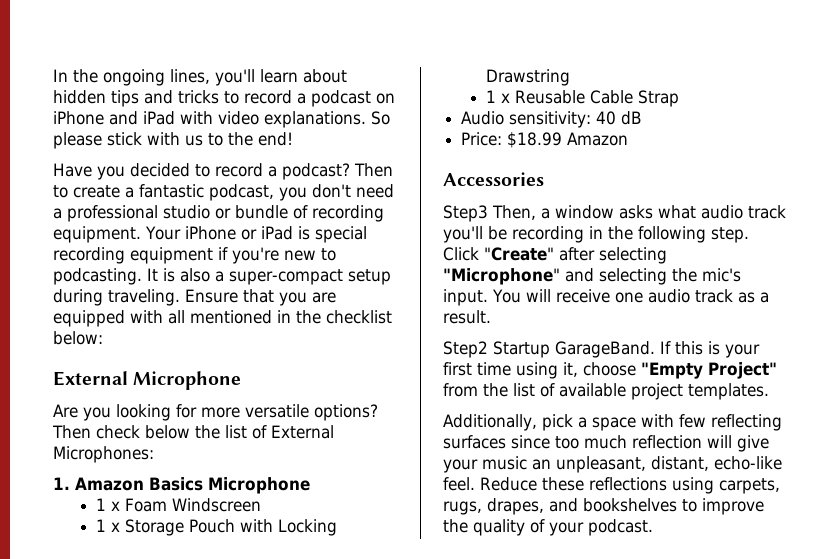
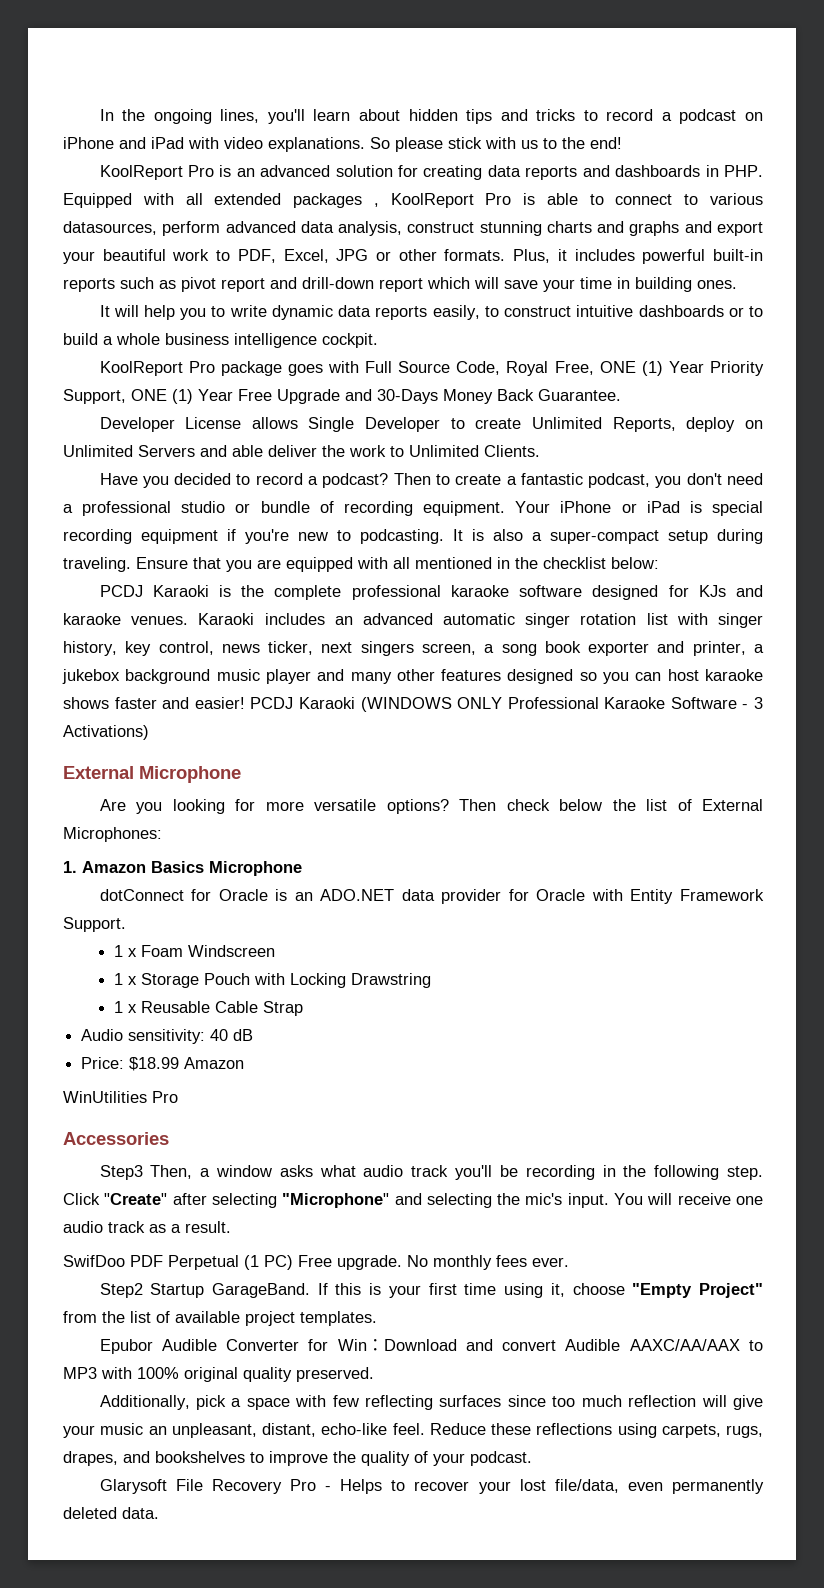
(293, 139) none -> [99,165,763,180] [63,193,763,208] [63,221,763,236] [63,249,763,264] [63,277,737,292] [99,305,764,320] [63,333,378,348] [99,361,764,376] [63,389,621,404] [99,417,763,432] [63,445,540,457] // KoolReport Pro is an advanced solution for creating data reports and dashboards in PHP. Equipped with all extended packages , KoolReport Pro is able to connect to various datasources, perform advanced data analysis, construct stunning charts and graphs and export your beautiful work to PDF, Excel, JPG or other formats. Plus, it includes powerful built-in reports such as pivot report and drill-down report which will save your time in building ones. // It will help you to write dynamic data reports easily, to construct intuitive dashboards or to build a whole business intelligence cockpit. // KoolReport Pro package goes with Full Source Code, Royal Free, ONE (1) Year Priority Support, ONE (1) Year Free Upgrade and 30-Days Money Back Guarantee. // Developer License allows Single Developer to create Unlimited Reports, deploy on Unlimited Servers and able deliver the work to Unlimited Clients.
(103, 338) none -> [99,585,764,600] [63,613,763,628] [63,641,765,656] [62,669,763,684] [63,697,764,712] [63,725,149,740] // PCDJ Karaoki is the complete professional karaoke software designed for KJs and karaoke venues. Karaoki includes an advanced automatic singer rotation list with singer history, key control, news ticker, next singers screen, a song book exporter and printer, a jukebox background music player and many other features designed so you can host karaoke shows faster and easier! PCDJ Karaoki (WINDOWS ONLY Professional Karaoke Software - 3 Activations)
(310, 485) none -> [99,889,764,904] [63,917,126,932] // dotConnect for Oracle is an ADO.NET data provider for Oracle with Entity Framework Support.
(629, 139) none -> [63,1091,178,1103] // WinUtilities Pro
(491, 317) none -> [63,1255,569,1270] // SwifDoo PDF Perpetual (1 PC) Free upgrade. No monthly fees ever.
(769, 391) none -> [99,1339,763,1354] [63,1367,374,1382] // Epubor Audible Converter for Win：Download and convert Audible AAXC/AA/AAX to MP3 with 100% original quality preserved.
(653, 527) none -> [99,1479,764,1494] [63,1507,159,1519] // Glarysoft File Recovery Pro - Helps to recover your lost file/data, even permanently deleted data.

